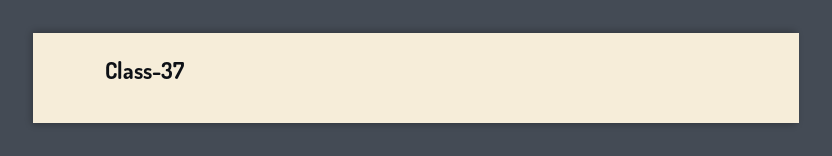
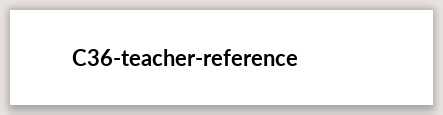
[105,61,184,79] Class-37 -> [72,49,298,66] C36-teacher-reference

